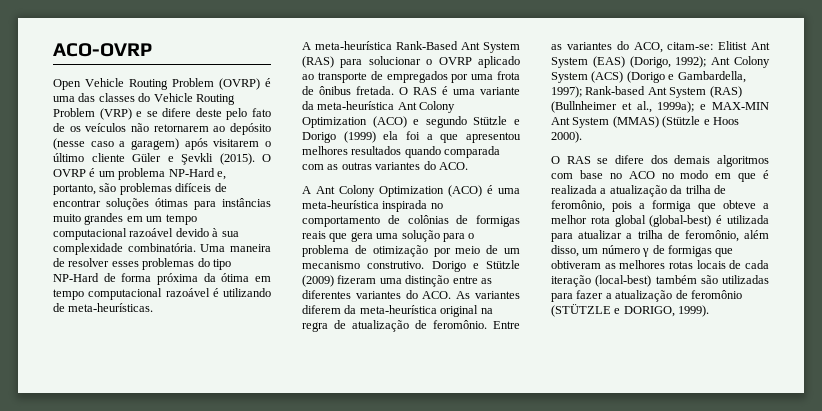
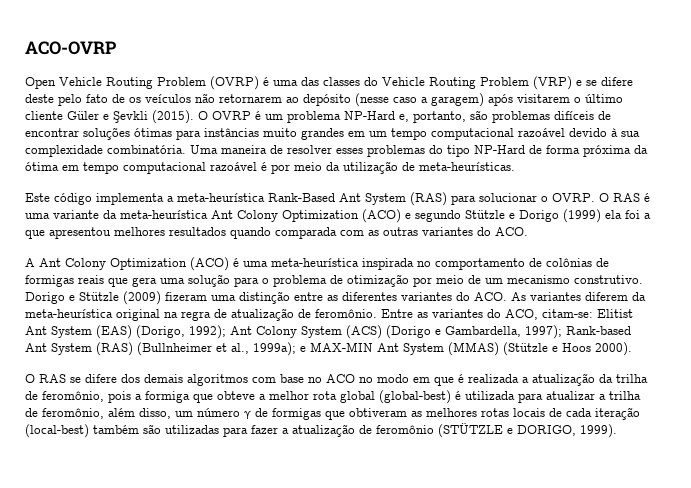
[223,288,271,297] [53,303,154,312] [302,42,311,50] utilizando de meta-heurísticas. // A -> [271,161,515,174] [25,193,174,205] por meio da utilização de meta-heurísticas. // Este código implementa a
[438,56,520,68] [302,71,520,83] [302,86,394,95] OVRP aplicado ao transporte de empregados por uma frota de ônibus fretada. -> [552,193,595,202] OVRP.

